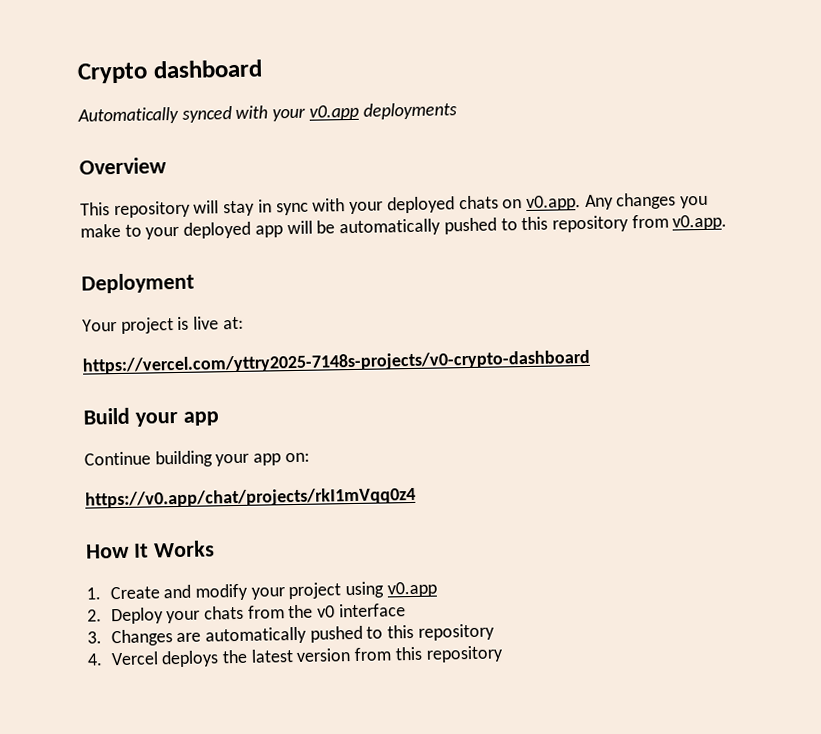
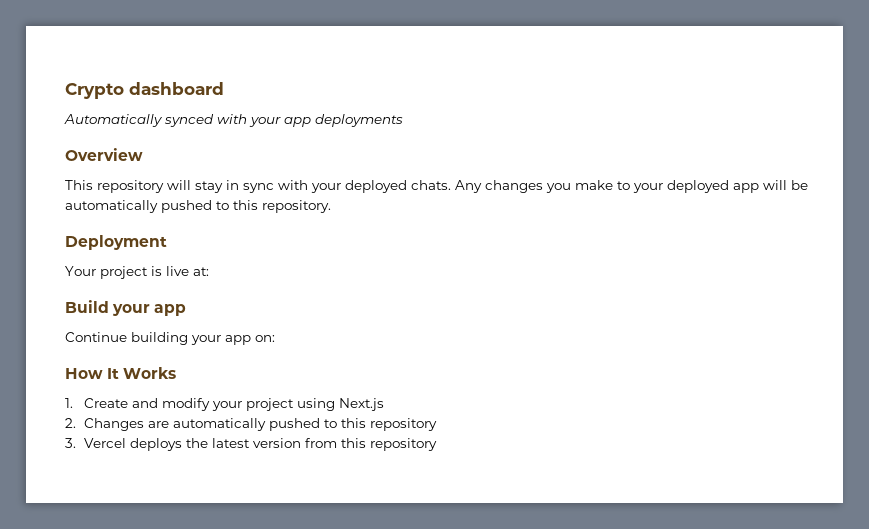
[308,104,359,121] v0.app -> [284,117,311,127] app
[458,195,581,212] chats on v0.app. -> [411,180,451,190] chats.
[551,214,728,233] repository from v0.app. -> [262,200,331,213] repository.
[82,349,591,375] // https://vercel.com/yttry2025-7148s-projects/v0-crypto-dashboard -> (209, 271) none
[85,486,416,509] // https://v0.app/chat/projects/rkI1mVqq0z4 -> (275, 338) none
[386,581,437,598] [87,603,406,625] [87,631,102,644] v0.app // 2. Deploy your chats from the v0 interface // 3. -> [338,398,384,411] [65,418,76,428] Next.js // 2.
[87,653,103,666] 4. -> [65,438,76,448] 3.

